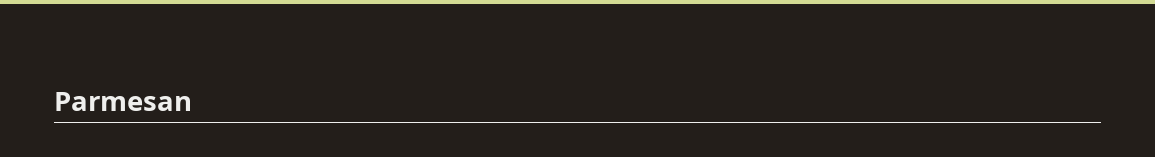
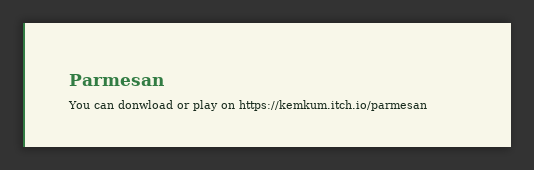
(192, 101) none -> [68,100,427,111] // You can donwload or play on https://kemkum.itch.io/parmesan

